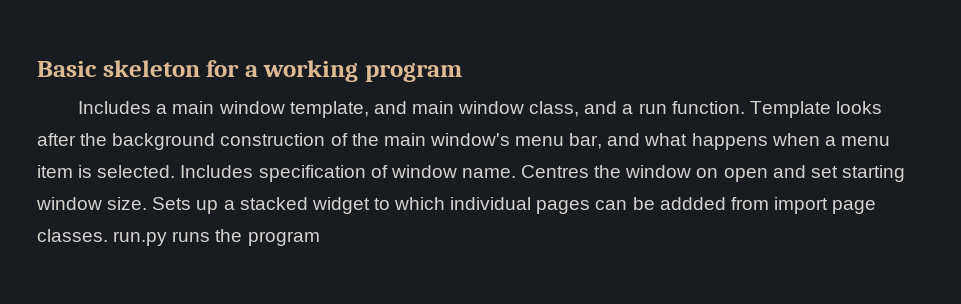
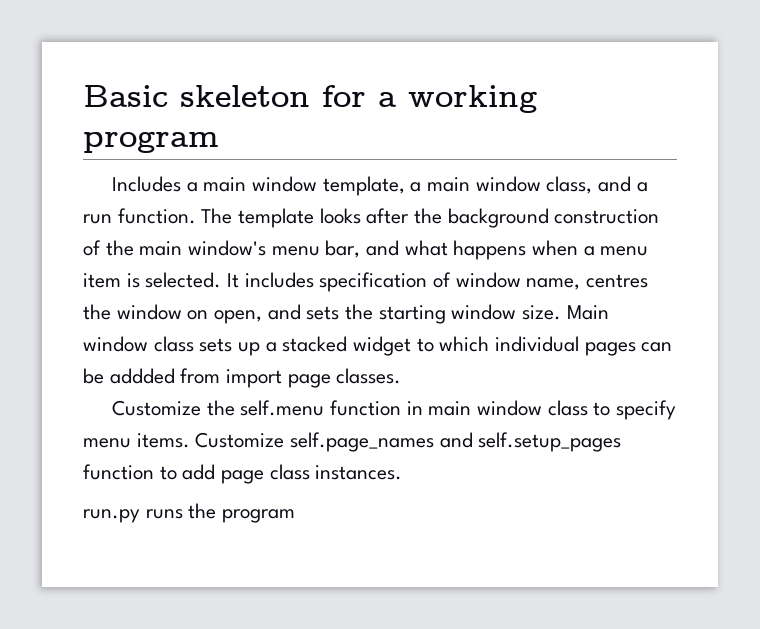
[373,101,407,114] and -> [410,182,422,192] a
[749,101,831,118] Template -> [201,208,315,228] The template
[180,165,254,178] Includes -> [227,272,314,288] It includes
[461,165,590,178] name. Centres -> [526,274,649,290] name, centres
[723,165,905,182] [36,197,192,210] open and set starting window size. Sets -> [214,304,609,324] [83,336,233,352] open, and sets the starting window size. Main window class sets
(108, 235) none -> [111,400,676,420] [83,432,622,452] [83,464,403,484] // Customize the self.menu function in main window class to specify menu items. Customize self.page_names and self.setup_pages function to add page class instances. //

